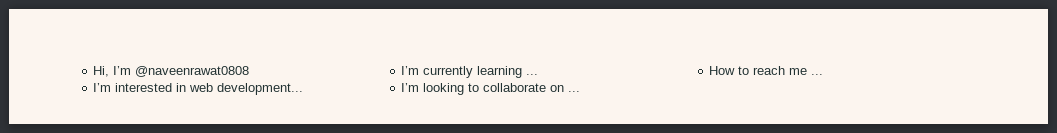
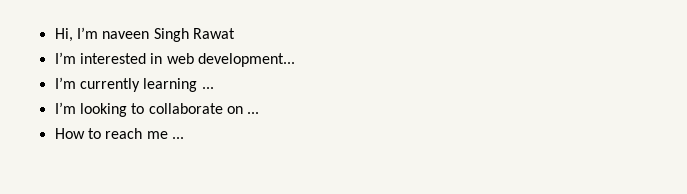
[135,66,250,77] @naveenrawat0808 -> [102,28,235,42] naveen Singh Rawat

